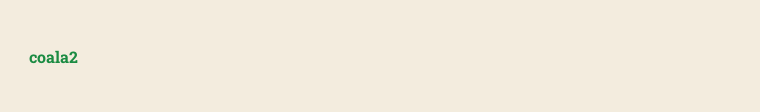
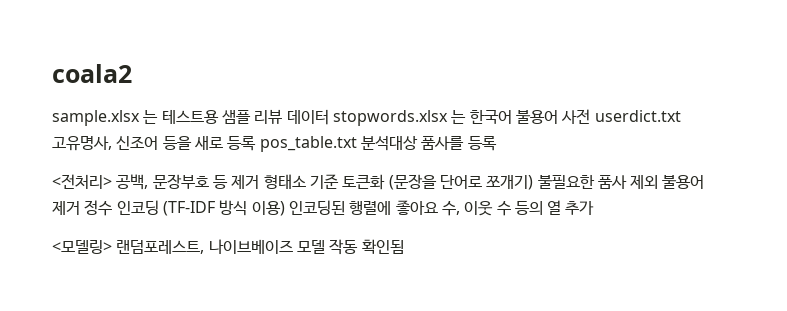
(78, 57) none -> [52,109,681,126] [52,135,497,152] [52,174,705,190] [52,200,595,216] [52,239,404,255] // sample.xlsx 는 테스트용 샘플 리뷰 데이터 stopwords.xlsx 는 한국어 불용어 사전 userdict.txt 고유명사, 신조어 등을 새로 등록 pos_table.txt 분석대상 품사를 등록 // <전처리> 공백, 문장부호 등 제거 형태소 기준 토큰화 (문장을 단어로 쪼개기) 불필요한 품사 제외 불용어 제거 정수 인코딩 (TF-IDF 방식 이용) 인코딩된 행렬에 좋아요 수, 이웃 수 등의 열 추가 // <모델링> 랜덤포레스트, 나이브베이즈 모델 작동 확인됨

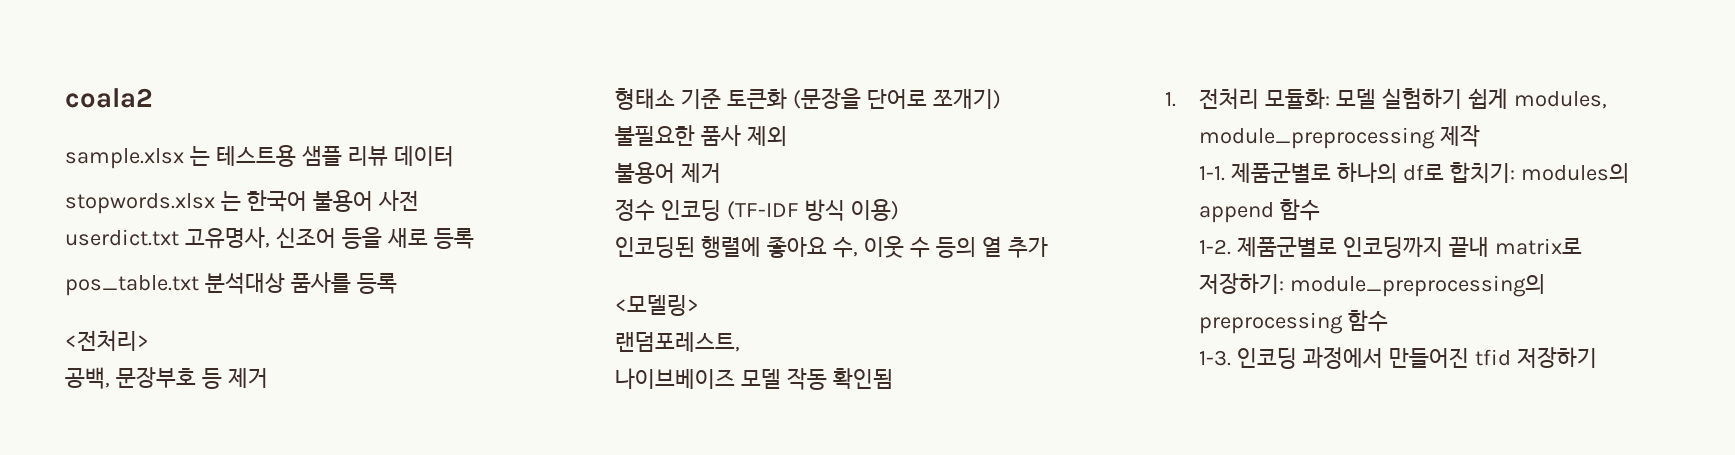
(329, 117) none -> (454, 156) //
(591, 116) none -> (419, 200) //
(257, 143) none -> (474, 238) //
(112, 181) none -> (149, 340) //
(260, 182) none -> (268, 378) //
(534, 182) none -> (1001, 99) //
(659, 182) none -> (787, 136) //
(80, 208) none -> (721, 173) //
(285, 208) none -> (899, 210) //
(112, 247) none -> (699, 305) //
(205, 247) none -> (740, 342) //
(404, 246) none -> [1165,88,1608,109] [1199,125,1481,149] [1199,162,1630,183] [1199,199,1321,223] [1199,237,1583,258] [1199,273,1546,297] [1199,310,1389,334] [1199,347,1598,369] // 1. 전처리 모듈화: 모델 실험하기 쉽게 modules, module_preprocessing 제작 // 1-1. 제품군별로 하나의 df로 합치기: modules의 append 함수 // 1-2. 제품군별로 인코딩까지 끝내 matrix로 저장하기: module_preprocessing의 preprocessing 함수 // 1-3. 인코딩 과정에서 만들어진 tfid 저장하기

